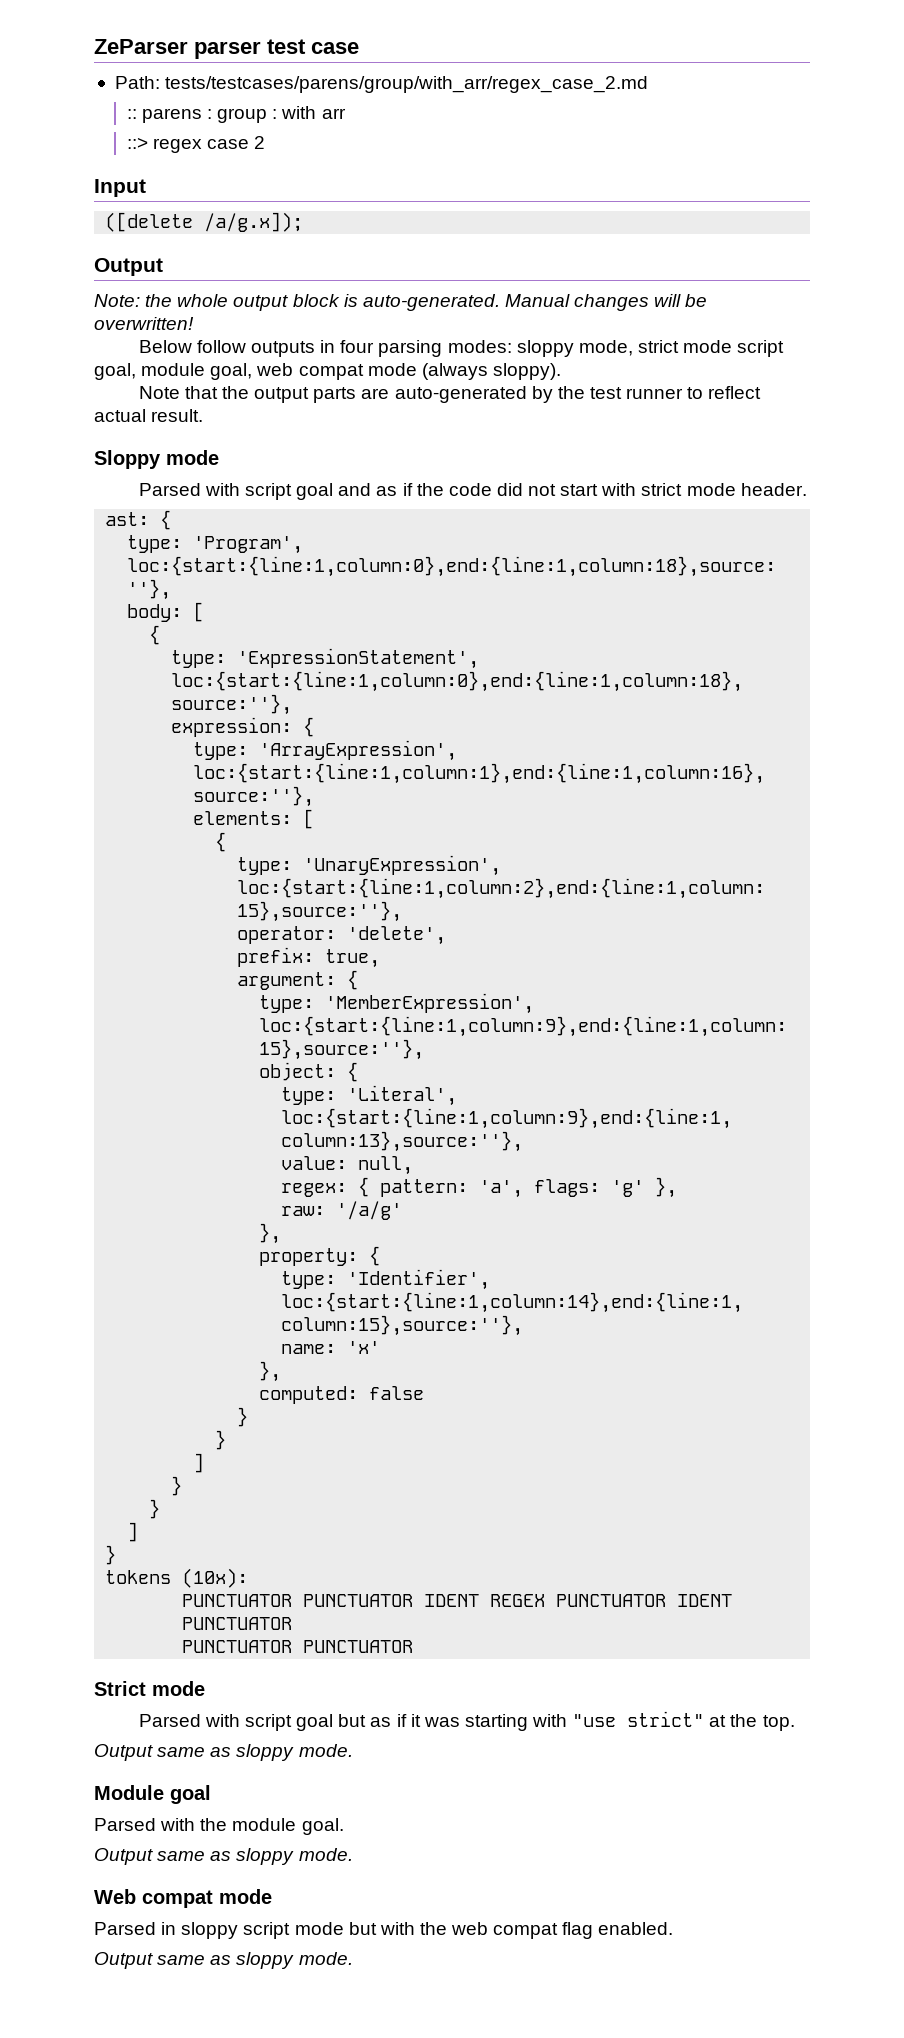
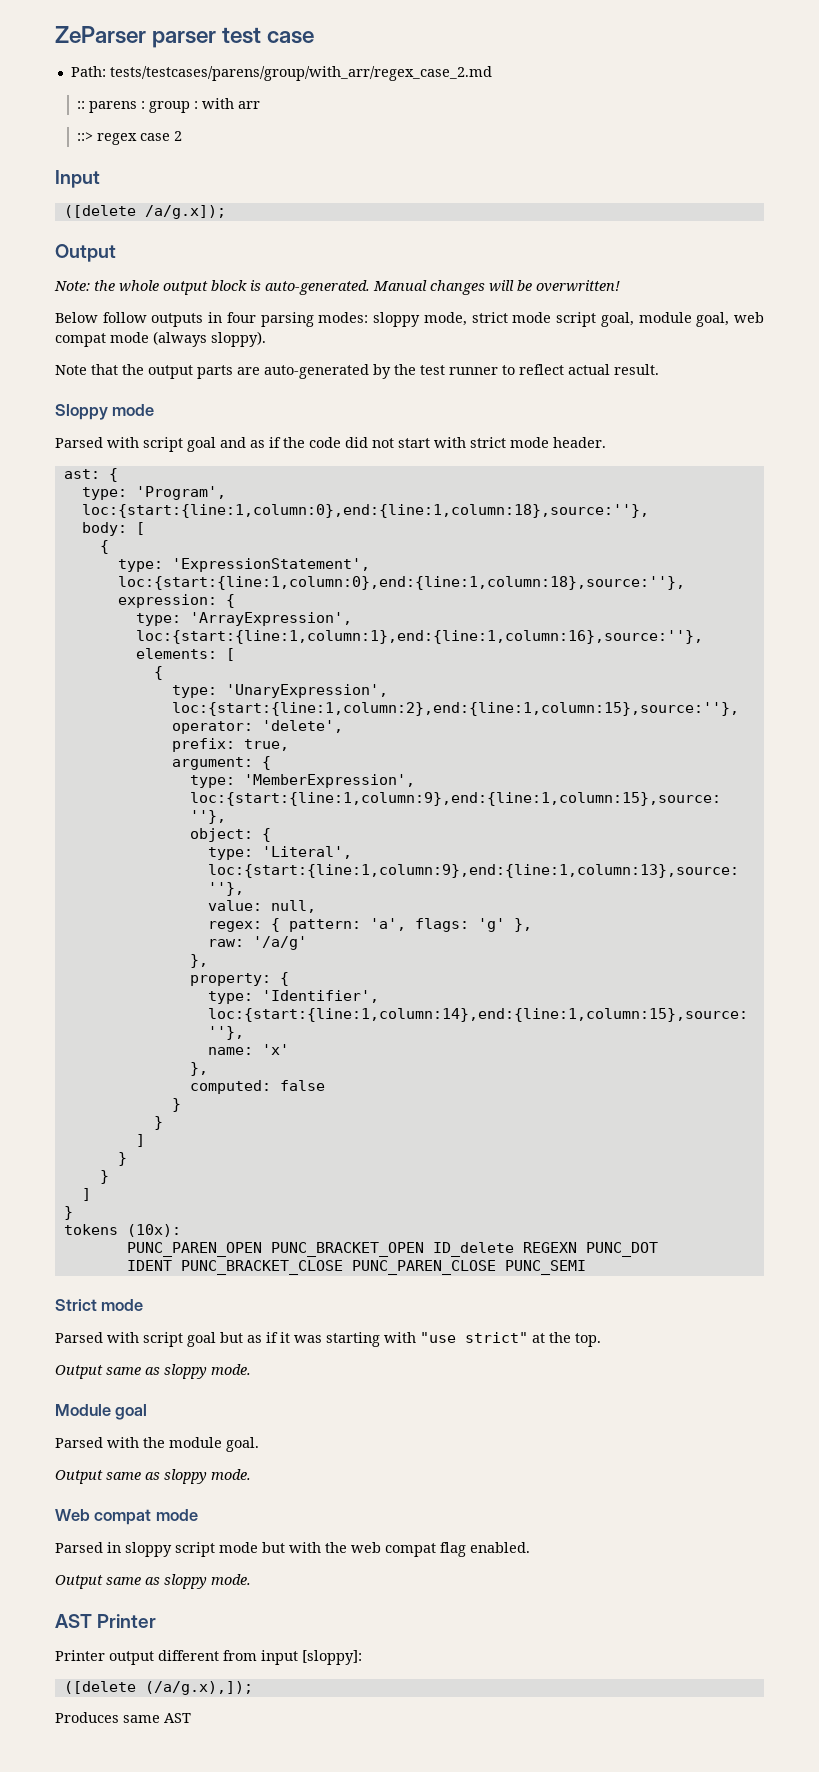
[182,1594,733,1607] [182,1617,293,1630] [182,1640,414,1653] PUNCTUATOR PUNCTUATOR IDENT REGEX PUNCTUATOR IDENT PUNCTUATOR // PUNCTUATOR PUNCTUATOR -> [126,1242,658,1257] [126,1260,586,1275] PUNC_PAREN_OPEN PUNC_BRACKET_OPEN ID_delete REGEXN PUNC_DOT // IDENT PUNC_BRACKET_CLOSE PUNC_PAREN_CLOSE PUNC_SEMI
(353, 1958) none -> [55,1614,157,1628] [55,1650,362,1665] [63,1681,253,1695] [55,1712,191,1723] // AST Printer // Printer output different from input [sloppy]: // ([delete (/a/g.x),]); // Produces same AST

